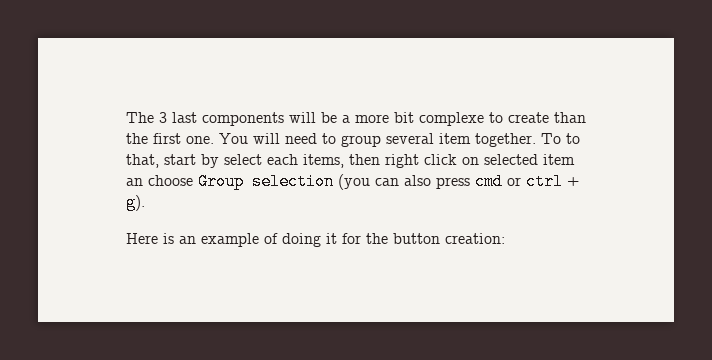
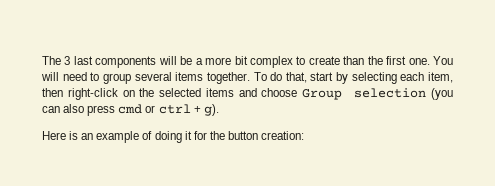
[419,112,484,126] complexe -> [249,56,293,68] complex
[439,133,471,144] item -> [175,72,204,81] items
[566,133,580,144] to -> [270,72,283,81] do
[224,154,575,168] [126,178,143,186] select each items, then right click on selected item an -> [351,72,454,84] [42,88,257,100] selecting each item, then right-click on the selected items and

